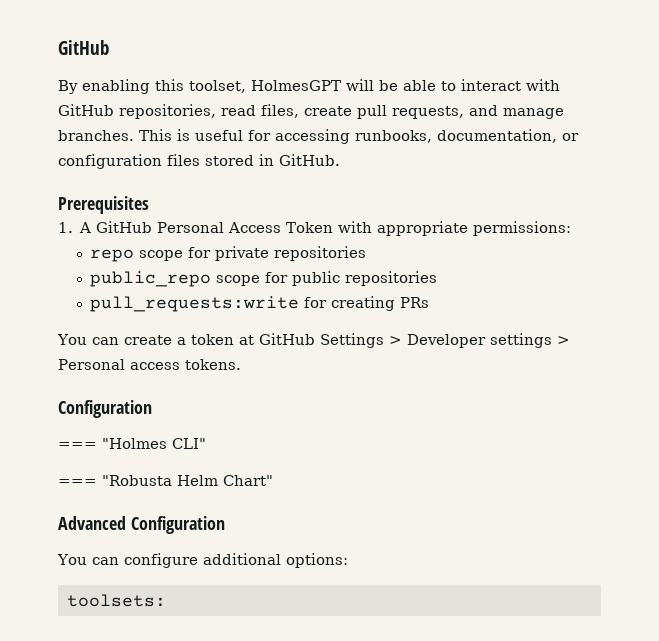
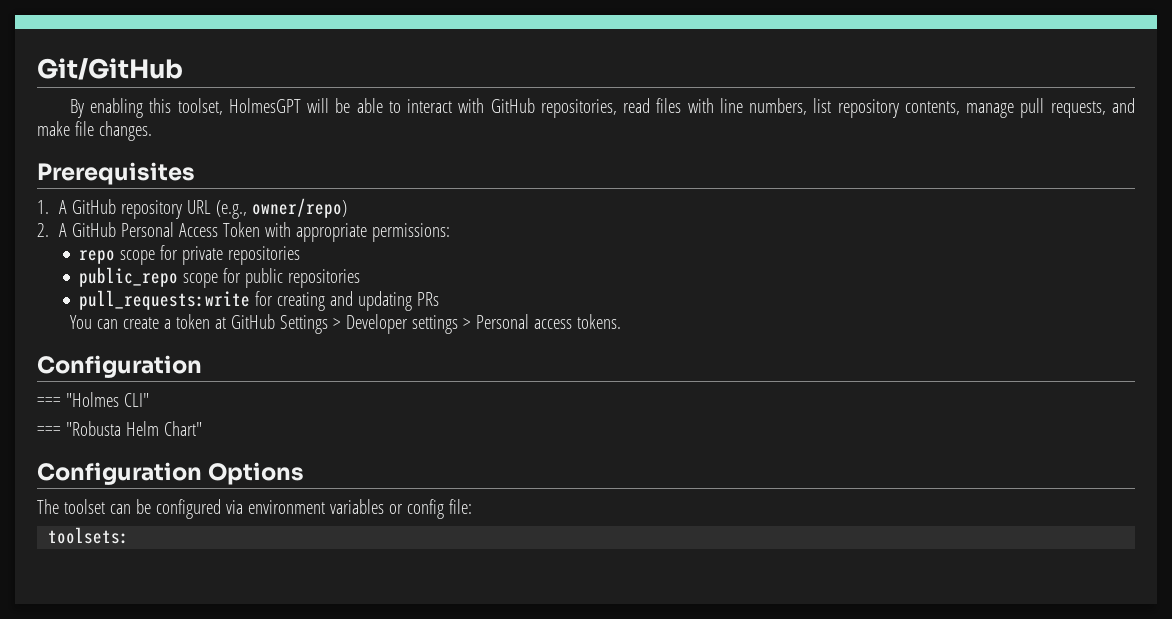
[58,40,109,55] GitHub -> [37,58,183,80] Git/GitHub
[261,104,564,119] [58,129,579,144] [58,154,340,169] [58,196,149,214] [58,222,73,233] files, create pull requests, and manage branches. This is useful for accessing runbooks, documentation, or configuration files stored in GitHub. // Prerequisites // 1. -> [656,98,1135,118] [37,121,152,141] [37,162,195,185] [37,198,348,219] [37,223,49,237] files with line numbers, list repository contents, manage pull requests, and make file changes. // Prerequisites // 1. A GitHub repository URL (e.g., owner/repo) // 2.
(396, 303) none -> [330,291,413,311] and updating
[58,516,225,534] [57,553,348,568] Advanced Configuration // You can configure additional options: -> [37,462,305,485] [37,499,472,519] Configuration Options // The toolset can be configured via environment variables or config file:

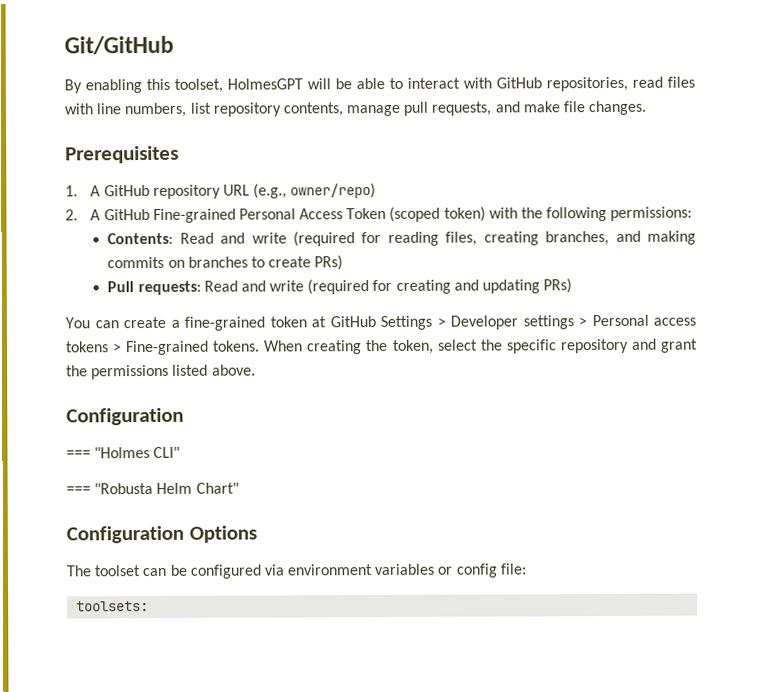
(117, 229) none -> [152,208,236,223] Fine-grained
[265,222,451,242] [79,245,301,265] [79,267,361,288] [79,290,251,310] with appropriate permissions: // repo scope for private repositories // public_repo scope for public repositories // pull_requests:write -> [389,206,693,222] [107,230,696,247] [107,255,344,271] [107,279,370,296] (scoped token) with the following permissions: // Contents: Read and write (required for reading files, creating branches, and making commits on branches to create PRs) // Pull requests: Read and write (required
[417,292,440,306] PRs -> [543,278,573,294] PRs)
(171, 324) none -> [184,316,265,331] fine-grained
[576,314,621,329] tokens. -> [65,338,699,356] [66,364,256,380] tokens > Fine-grained tokens. When creating the token, select the specific repository and grant the permissions listed above.

